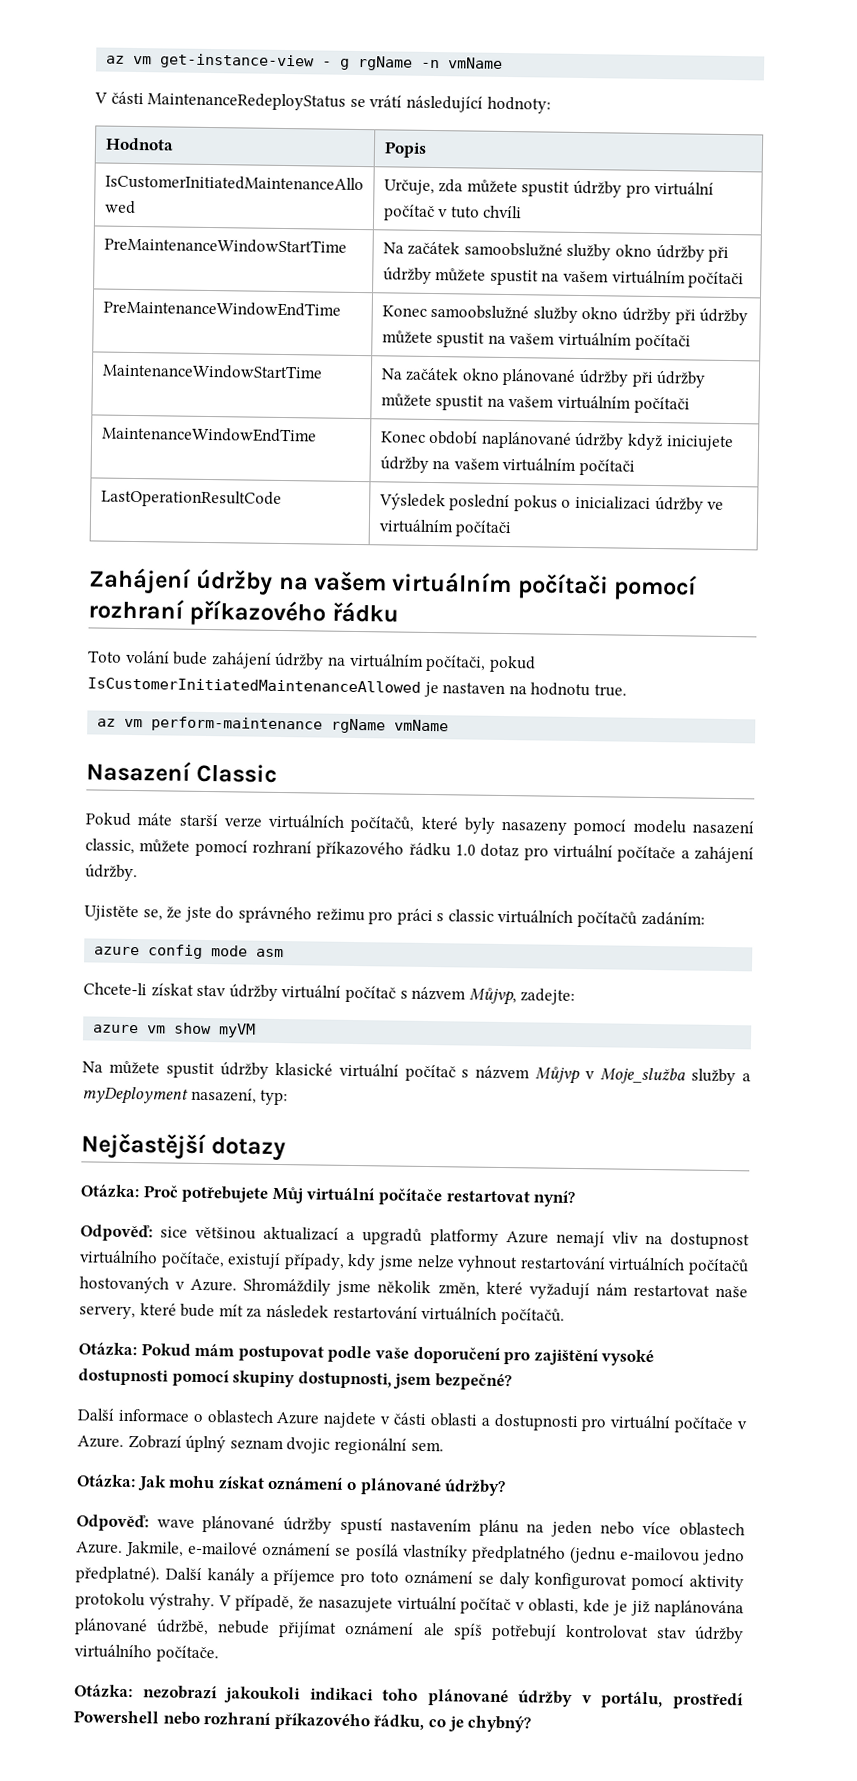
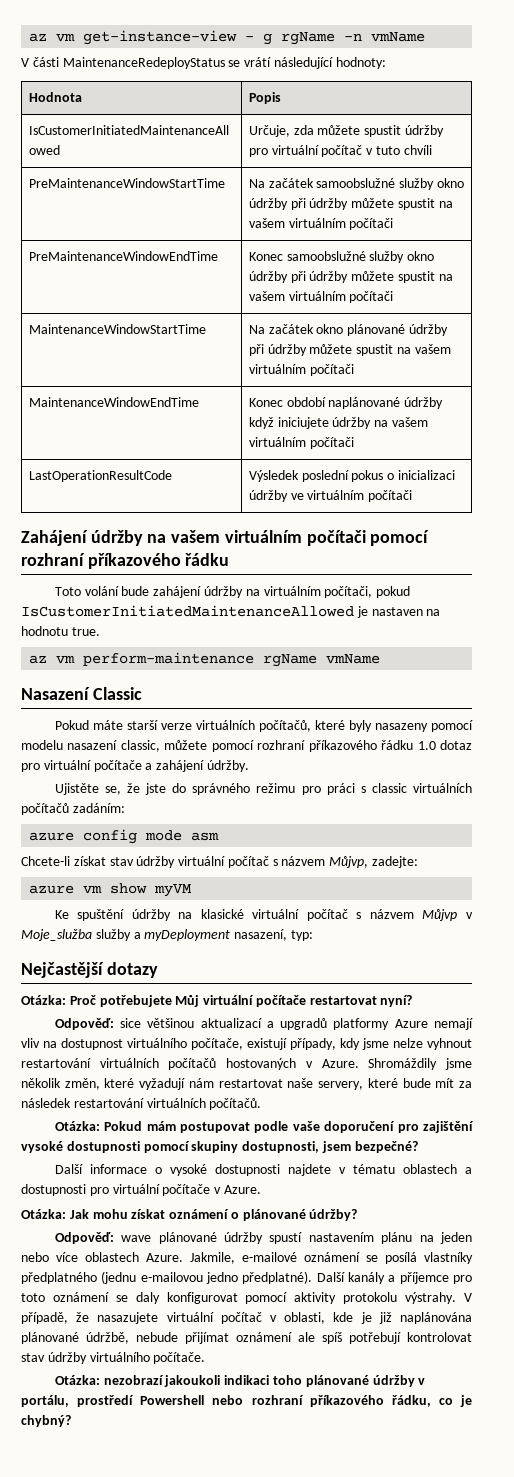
[82,1060,269,1079] Na můžete spustit údržby -> [54,909,193,921] Ke spuštění údržby na
[206,1410,477,1429] oblastech Azure najdete v části oblasti -> [169,1164,457,1176] vysoké dostupnosti najdete v tématu oblastech
[127,1434,444,1455] Zobrazí úplný seznam dvojic regionální sem. -> (261, 1189) none

